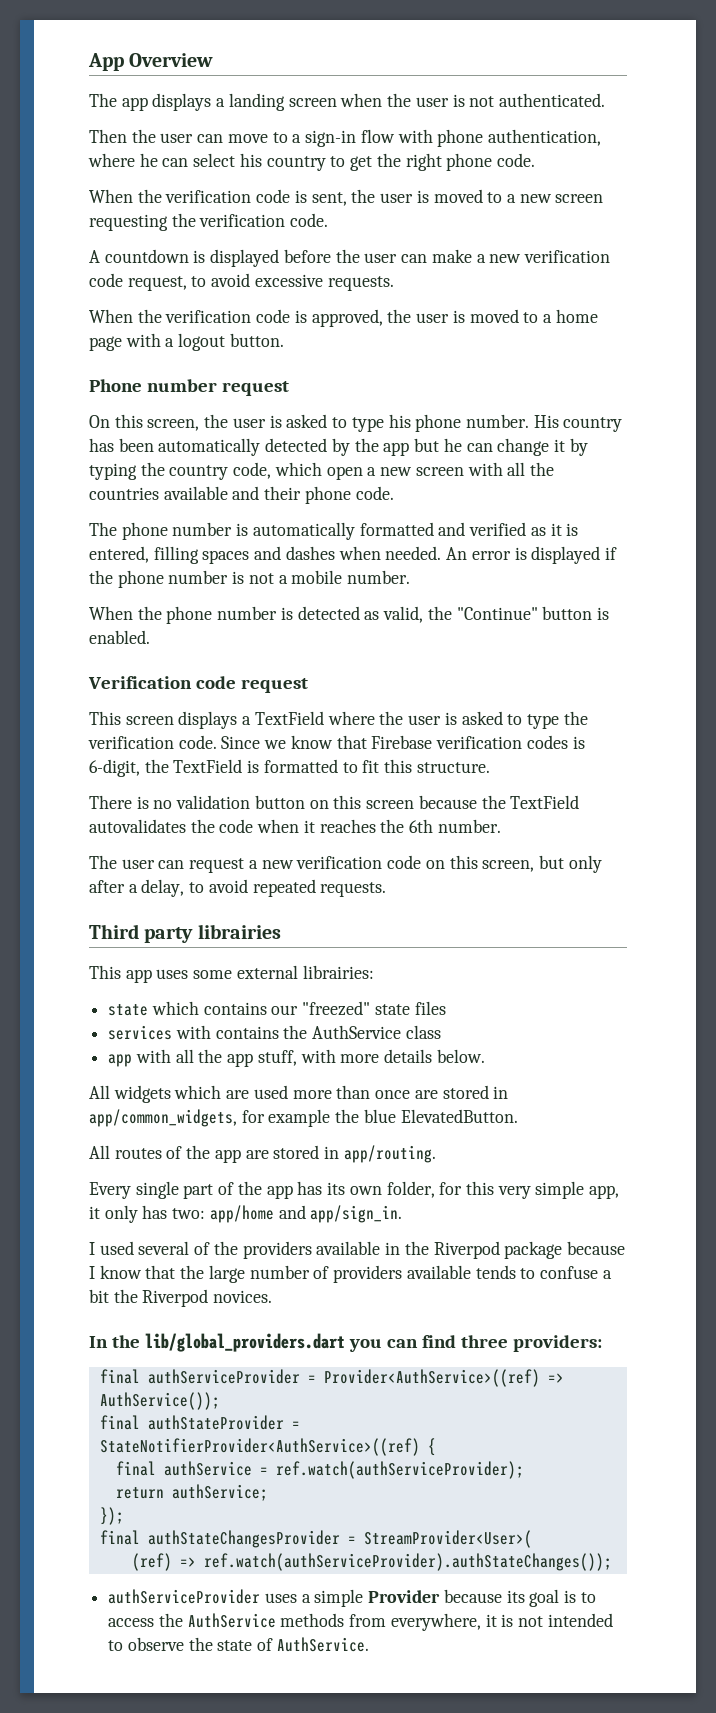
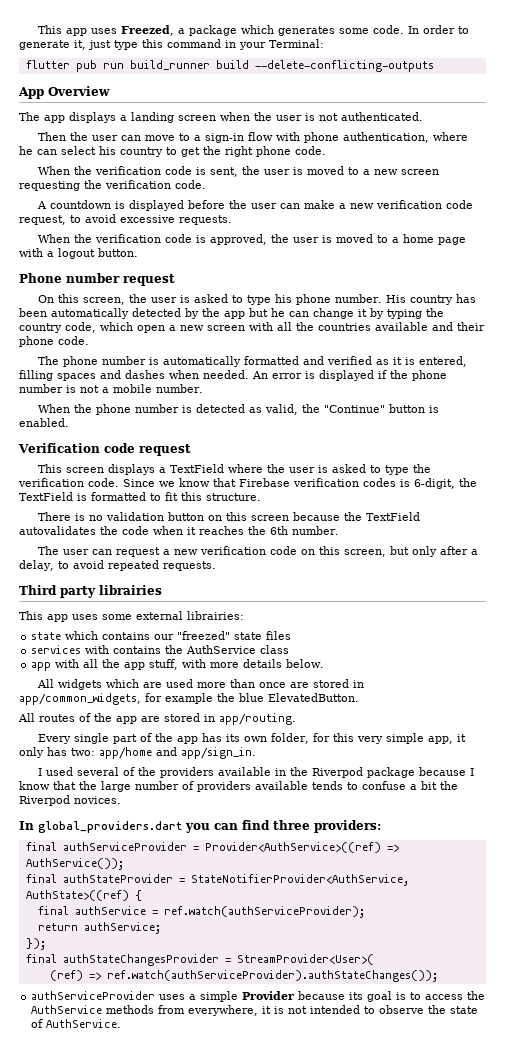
(88, 62) none -> [38,25,470,36] [19,39,324,50] [25,60,434,72] This app uses Freezed, a package which generates some code. In order to generate it, just type this command in your Terminal: // flutter pub run build_runner build --delete-conflicting-outputs //
[111,1333,345,1352] the lib/global_providers.dart -> [38,821,182,833] global_providers.dart
[99,1438,420,1456] StateNotifierProvider<AuthService>((ref) -> [190,874,409,886] [25,890,129,901] StateNotifierProvider<AuthService, AuthState>((ref)

